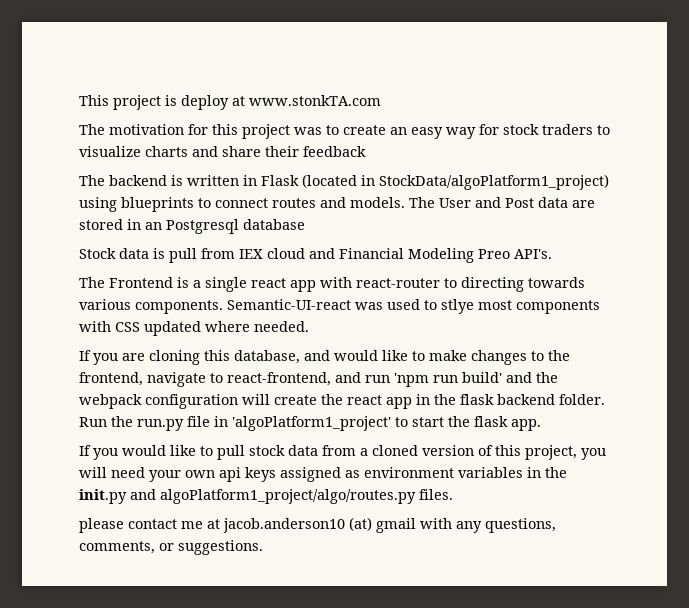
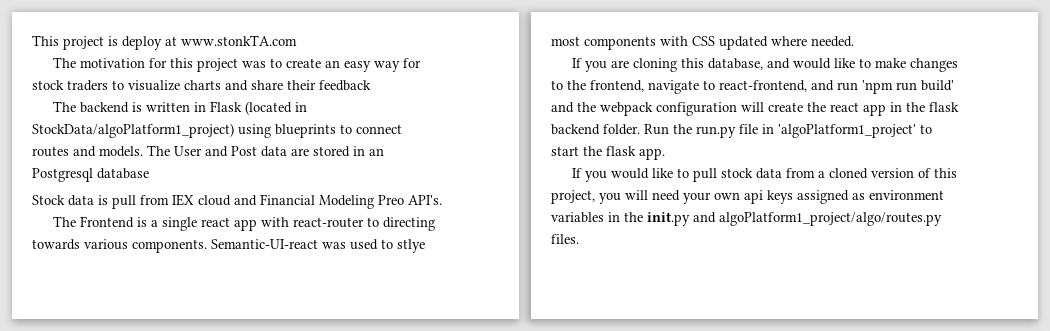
[79,517,556,533] [79,540,263,555] // please contact me at jacob.anderson10 (at) gmail with any questions, comments, or suggestions. -> (579, 239) none

